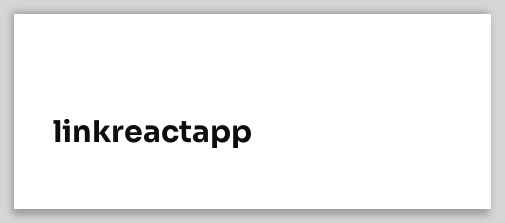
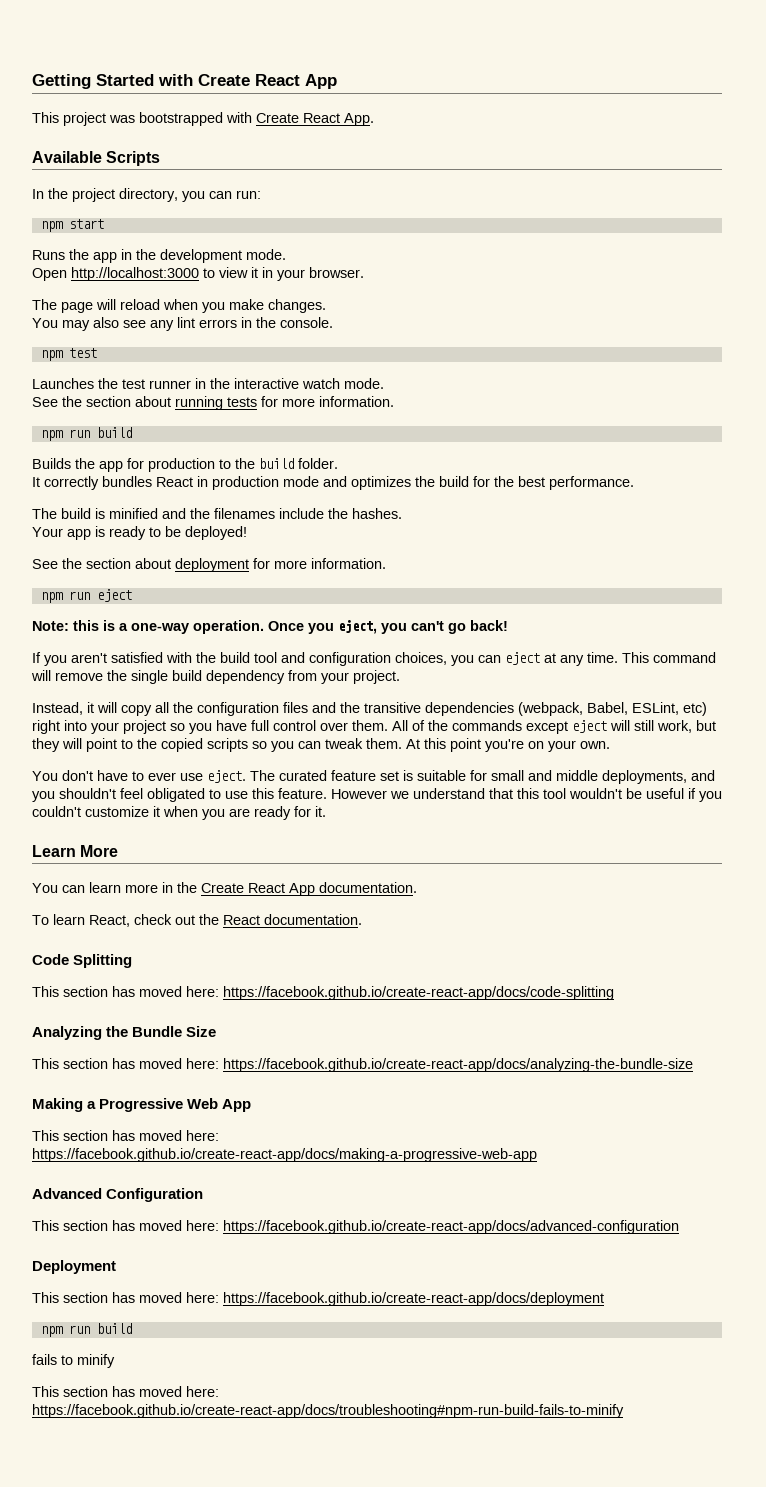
[53,118,252,148] linkreactapp -> [32,74,337,89] [32,112,374,126] [32,151,161,166] [32,188,261,202] [40,219,104,232] [32,249,286,263] [32,267,364,281] [32,299,326,313] [32,317,333,331] [40,348,97,361] [32,378,384,389] [32,396,394,410] [40,427,132,441] [32,458,338,472] [32,476,634,490] [32,508,402,519] [32,526,247,540] [32,558,386,572] [40,589,132,603] [32,620,508,634] [32,652,716,666] [31,670,400,684] [32,702,707,716] [32,720,716,734] [32,738,610,752] [32,770,715,784] [32,788,722,802] [32,806,326,820] [32,845,119,857] [32,882,417,896] [32,914,362,927] [32,954,133,968] [32,986,614,1000] [32,1026,217,1040] [32,1058,693,1072] [32,1098,252,1112] [32,1130,219,1141] [32,1148,537,1162] [32,1188,204,1202] [32,1220,679,1234] [32,1260,116,1274] [32,1292,604,1306] [40,1323,132,1337] [32,1354,115,1368] [32,1386,219,1397] [32,1404,624,1418] Getting Started with Create React App // This project was bootstrapped with Create React App. // Available Scripts // In the project directory, you can run: // npm start // Runs the app in the development mode. // Open http://localhost:3000 to view it in your browser. // The page will reload when you make changes. // You may also see any lint errors in the console. // npm test // Launches the test runner in the interactive watch mode. // See the section about running tests for more information. // npm run build // Builds the app for production to the build folder. // It correctly bundles React in production mode and optimizes the build for the best performance. // The build is minified and the filenames include the hashes. // Your app is ready to be deployed! // See the section about deployment for more information. // npm run eject // Note: this is a one-way operation. Once you eject, you can't go back! // If you aren't satisfied with the build tool and configuration choices, you can eject at any time. This command will remove the single build dependency from your project. // Instead, it will copy all the configuration files and the transitive dependencies (webpack, Babel, ESLint, etc) right into your project so you have full control over them. All of the commands except eject will still work, but they will point to the copied scripts so you can tweak them. At this point you're on your own. // You don't have to ever use eject. The curated feature set is suitable for small and middle deployments, and you shouldn't feel obligated to use this feature. However we understand that this tool wouldn't be useful if you couldn't customize it when you are ready for it. // Learn More // You can learn more in the Create React App documentation. // To learn React, check out the React documentation. // Code Splitting // This section has moved here: https://facebook.github.io/create-react-app/docs/code-splitting // Analyzing the Bundle Size // This section has moved here: https://facebook.github.io/create-react-app/docs/analyzing-the-bundle-size // Making a Progressive Web App // This section has moved here: https://facebook.github.io/create-react-app/docs/making-a-progressive-web-app // Advanced Configuration // This section has moved here: https://facebook.github.io/create-react-app/docs/advanced-configuration // Deployment // This section has moved here: https://facebook.github.io/create-react-app/docs/deployment // npm run build // fails to minify // This section has moved here: https://facebook.github.io/create-react-app/docs/troubleshooting#npm-run-build-fails-to-minify

